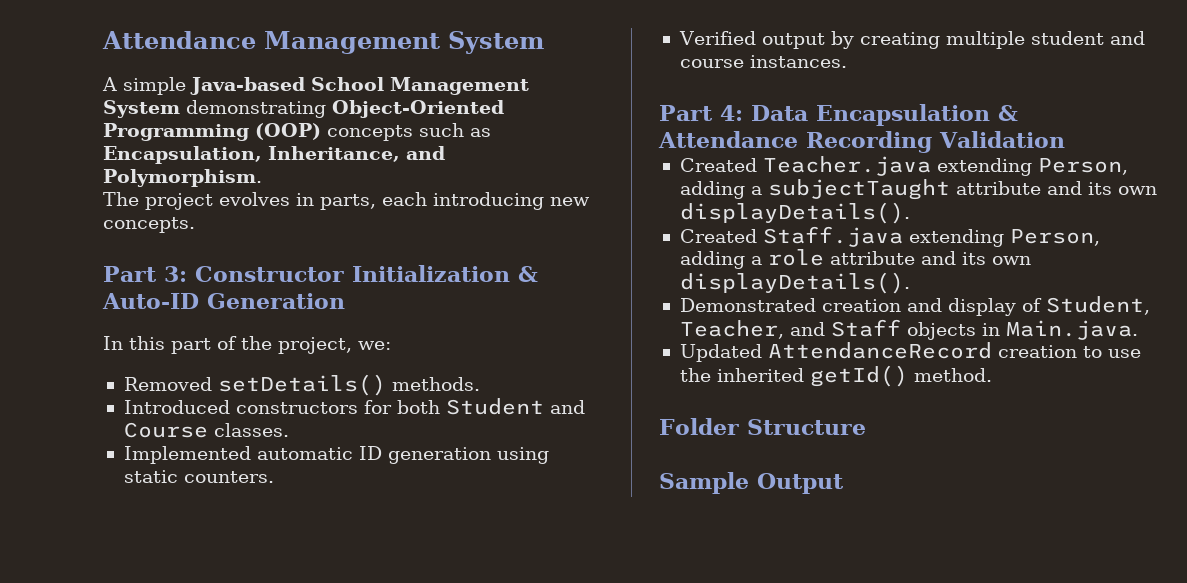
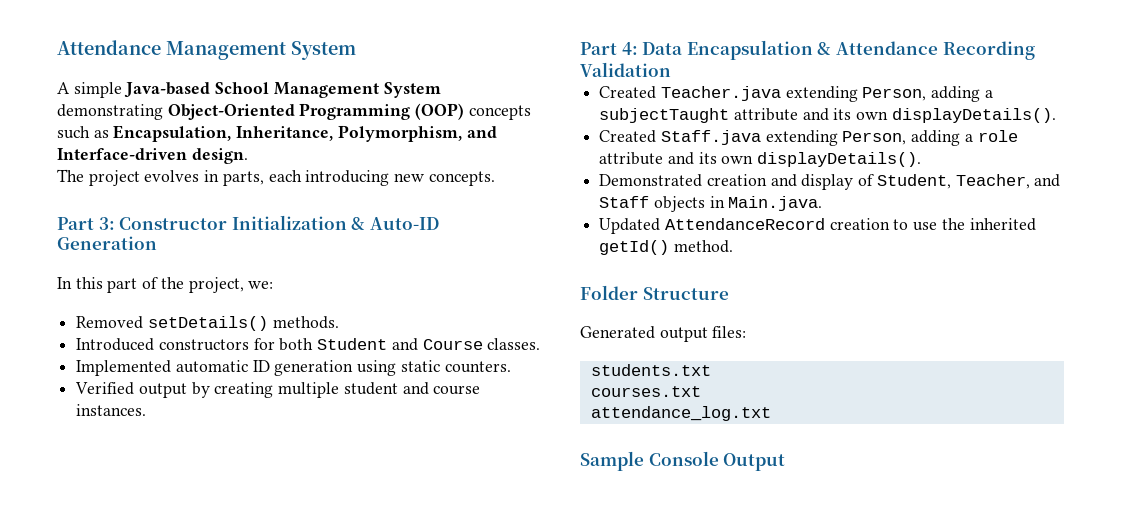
[406,146,445,160] [103,169,262,187] and Polymorphism. -> [337,125,497,142] [57,148,248,164] Polymorphism, and Interface-driven design.
(866, 427) none -> [580,326,747,342] [590,364,711,376] [590,386,701,397] [590,406,771,421] // Generated output files: // students.txt // courses.txt // attendance_log.txt
(749, 483) none -> [648,451,719,466] Console

